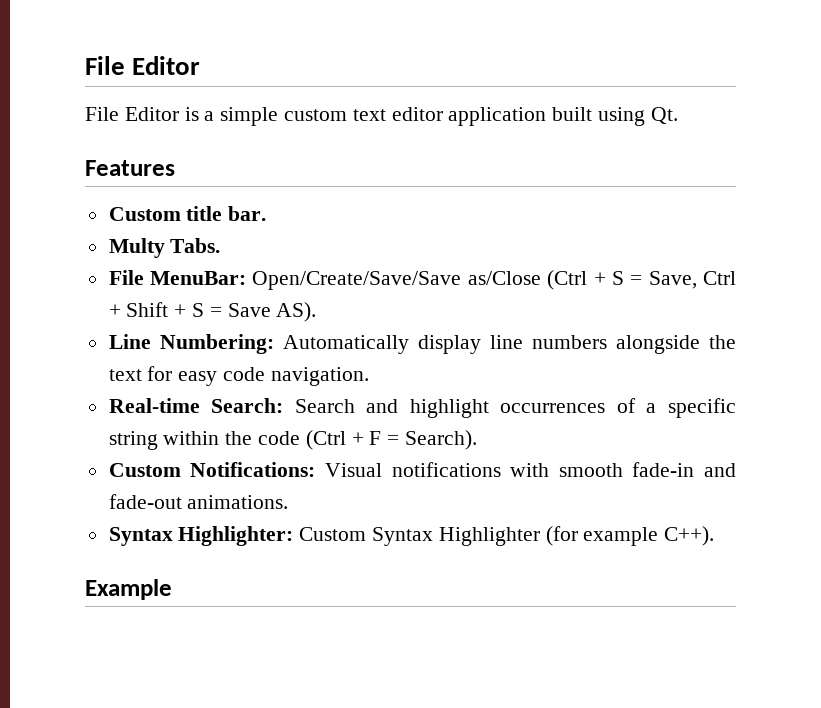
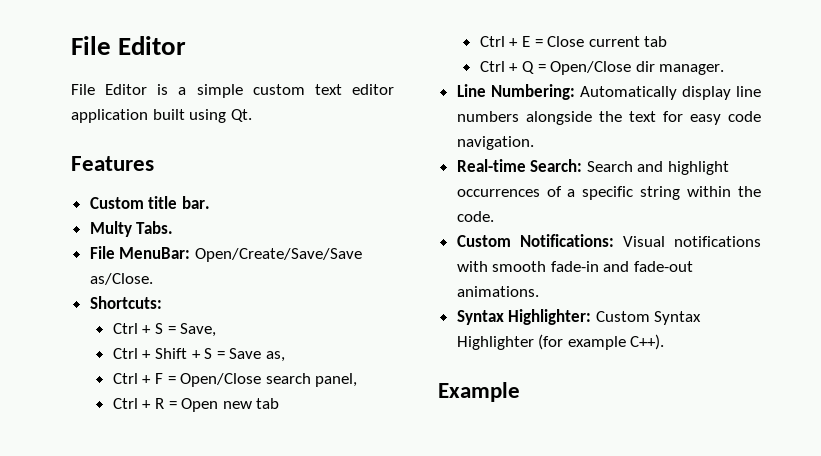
[467,270,588,290] as/Close (Ctrl -> [89,273,153,285] [89,296,162,309] [112,323,138,334] as/Close. // Shortcuts: // Ctrl
(697, 280) none -> (217, 330) //
[276,302,317,322] AS). -> [265,351,285,362] [112,373,358,387] [112,398,280,412] [479,36,668,47] [479,61,725,75] as, // Ctrl + F = Open/Close search panel, // Ctrl + R = Open new tab // Ctrl + E = Close current tab // Ctrl + Q = Open/Close dir manager.
[258,430,478,450] code (Ctrl + F = Search). -> [456,211,494,222] code.

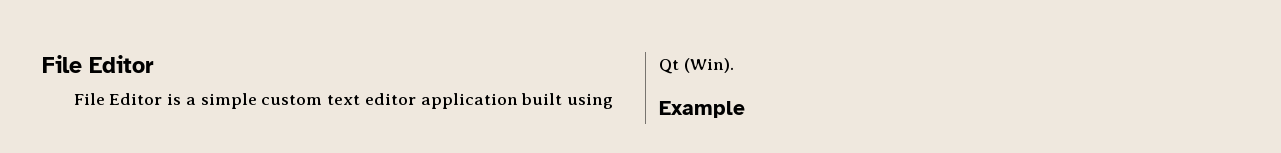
[230,109,252,122] [71,156,154,171] [89,196,210,209] [89,221,174,237] [89,246,362,262] [89,273,153,285] [89,296,162,309] [112,323,217,337] [112,348,285,362] [112,373,358,387] [112,398,280,412] [479,36,668,47] [479,61,725,75] [456,84,761,100] [456,111,761,125] [456,136,534,150] [456,159,730,175] [456,186,761,200] [456,211,494,222] [456,234,761,247] [456,261,694,272] [456,286,539,297] [456,309,702,325] [456,334,665,350] Qt. // Features // Custom title bar. // Multy Tabs. // File MenuBar: Open/Create/Save/Save as/Close. // Shortcuts: // Ctrl + S = Save, // Ctrl + Shift + S = Save as, // Ctrl + F = Open/Close search panel, // Ctrl + R = Open new tab // Ctrl + E = Close current tab // Ctrl + Q = Open/Close dir manager. // Line Numbering: Automatically display line numbers alongside the text for easy code navigation. // Real-time Search: Search and highlight occurrences of a specific string within the code. // Custom Notifications: Visual notifications with smooth fade-in and fade-out animations. // Syntax Highlighter: Custom Syntax Highlighter (for example C++). -> [659,58,734,74] Qt (Win).

